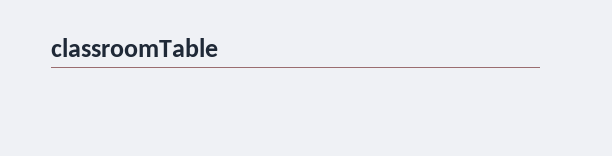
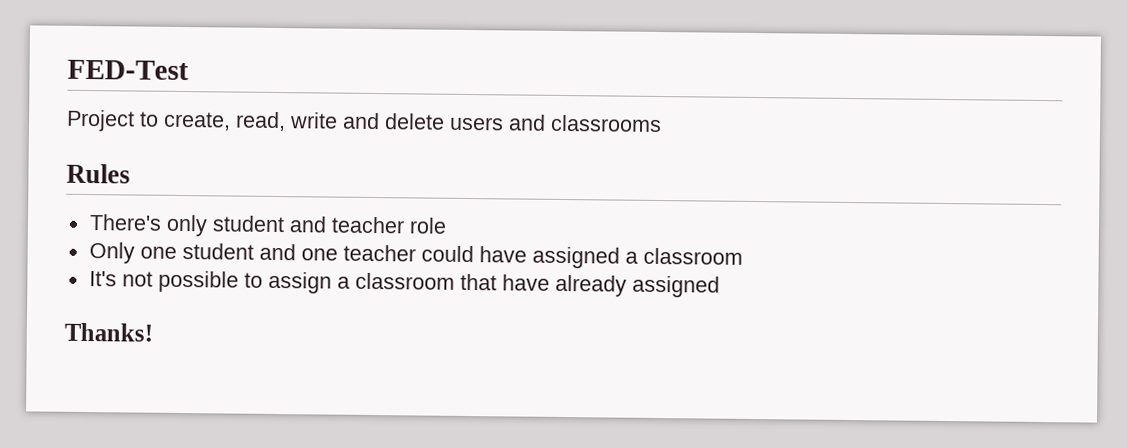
[51,38,218,57] classroomTable -> [67,59,189,81] [66,109,662,133] [66,163,130,184] [88,214,447,237] [88,242,743,269] [88,270,720,298] [64,322,153,342] FED-Test // Project to create, read, write and delete users and classrooms // Rules // There's only student and teacher role // Only one student and one teacher could have assigned a classroom // It's not possible to assign a classroom that have already assigned // Thanks!

